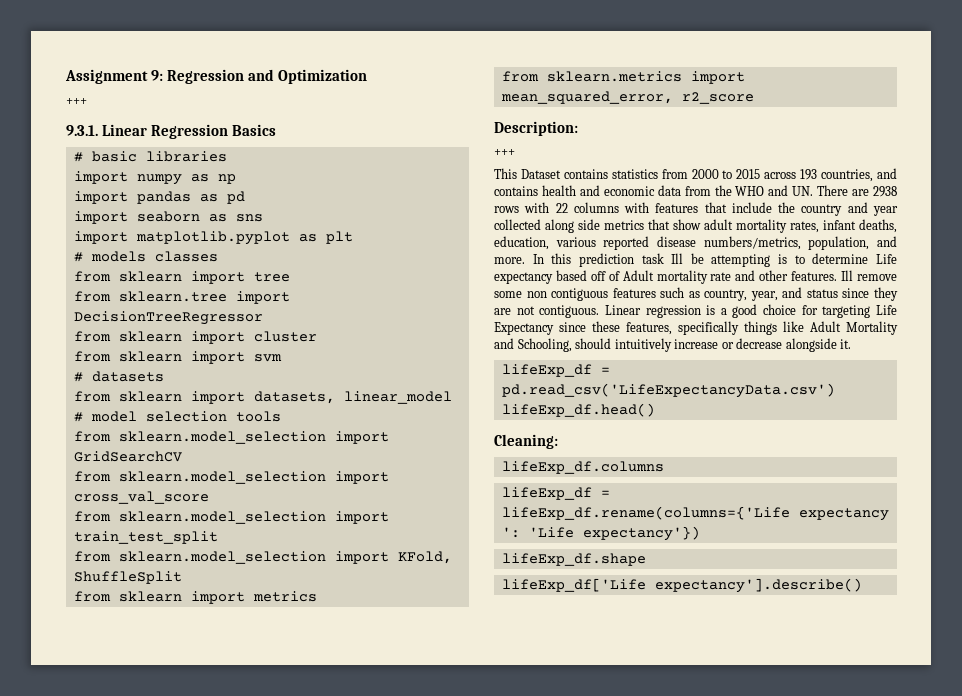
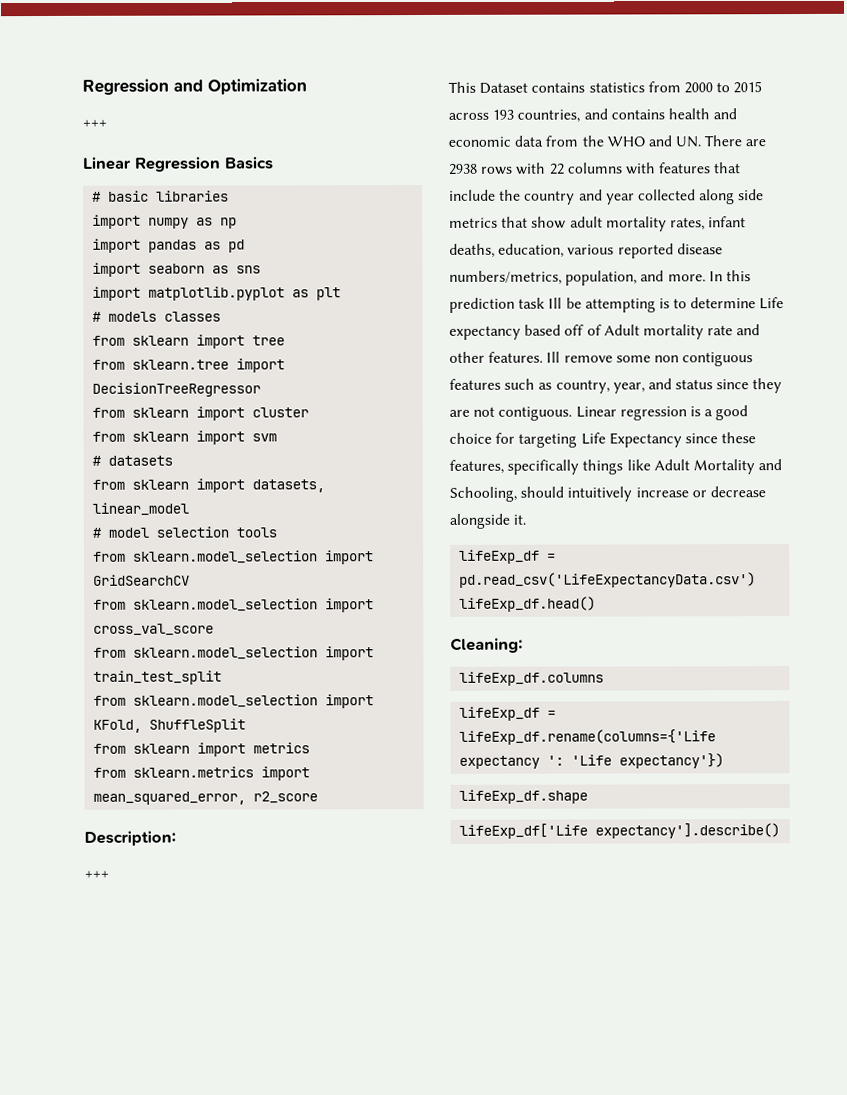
[65,69,164,84] Assignment 9: -> (82, 86) none
[66,125,98,136] 9.3.1. -> (107, 123) none

